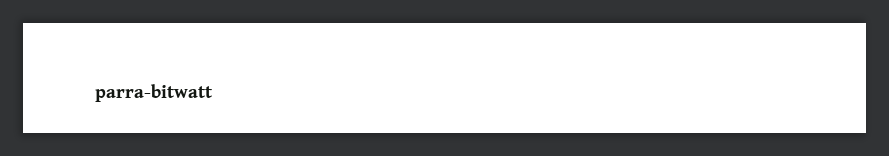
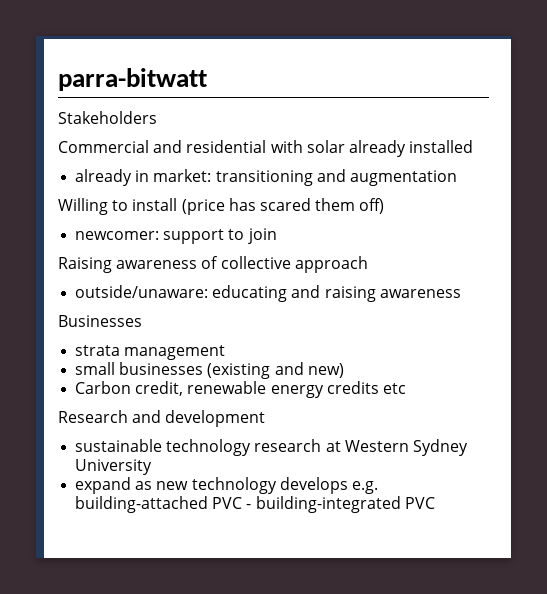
(213, 93) none -> [58,111,157,124] [58,140,474,157] [75,169,457,186] [58,198,385,215] [75,228,277,244] [58,256,368,273] [75,285,461,302] [58,315,142,327] [75,345,226,360] [75,362,344,379] [75,381,406,398] [58,410,266,427] [75,439,468,456] [75,459,153,475] [75,477,378,494] [75,496,435,513] // Stakeholders // Commercial and residential with solar already installed // already in market: transitioning and augmentation // Willing to install (price has scared them off) // newcomer: support to join // Raising awareness of collective approach // outside/unaware: educating and raising awareness // Businesses // strata management // small businesses (existing and new) // Carbon credit, renewable energy credits etc // Research and development // sustainable technology research at Western Sydney University // expand as new technology develops e.g. building-attached PVC - building-integrated PVC

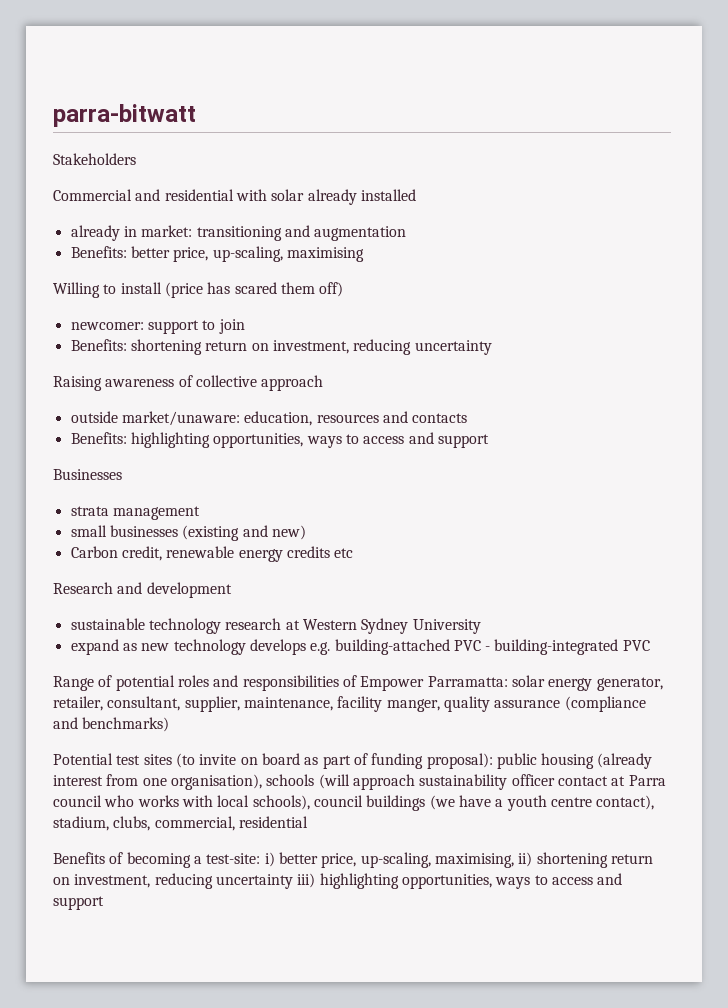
(457, 178) none -> [70,246,364,262] // Benefits: better price, up-scaling, maximising
(277, 236) none -> [70,339,492,355] // Benefits: shortening return on investment, reducing uncertainty
[75,285,461,302] outside/unaware: educating and raising awareness -> [70,411,468,426] [70,432,489,448] outside market/unaware: education, resources and contacts // Benefits: highlighting opportunities, ways to access and support
(435, 503) none -> [53,675,663,691] [53,696,646,712] [53,717,170,732] [53,753,653,769] [53,774,666,790] [53,795,655,811] [53,816,308,831] [53,852,653,868] [53,873,623,889] [53,896,104,910] // Range of potential roles and responsibilities of Empower Parramatta: solar energy generator, retailer, consultant, supplier, maintenance, facility manger, quality assurance (compliance and benchmarks) // Potential test sites (to invite on board as part of funding proposal): public housing (already interest from one organisation), schools (will approach sustainability officer contact at Parra council who works with local schools), council buildings (we have a youth centre contact), stadium, clubs, commercial, residential // Benefits of becoming a test-site: i) better price, up-scaling, maximising, ii) shortening return on investment, reducing uncertainty iii) highlighting opportunities, ways to access and support

